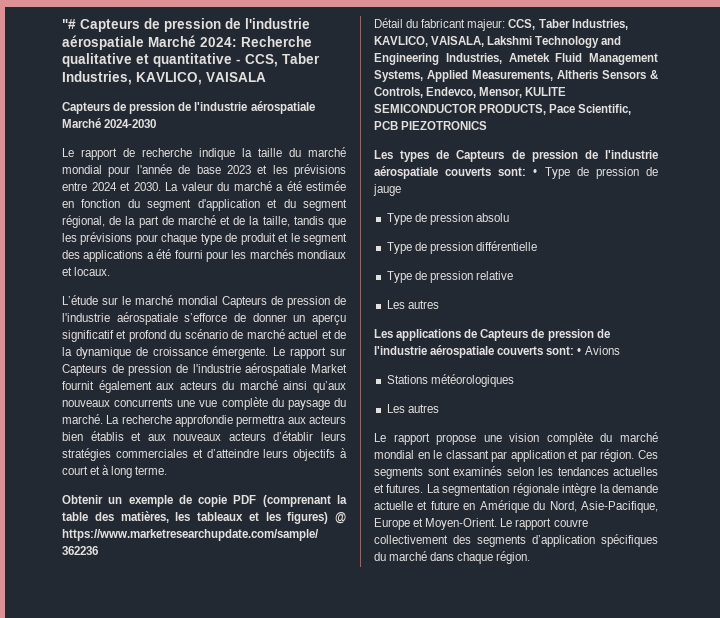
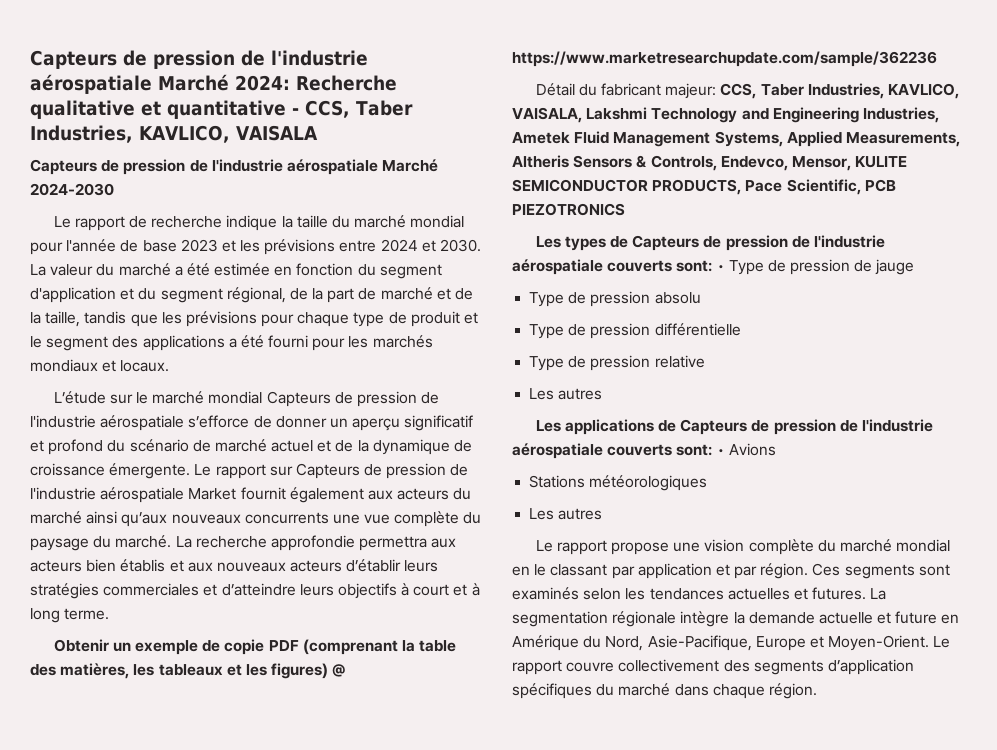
[62,19,76,29] "# -> (30, 59) none

